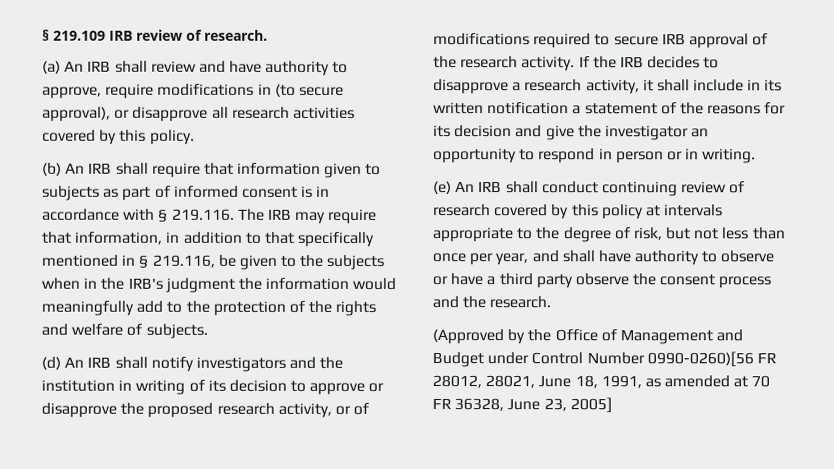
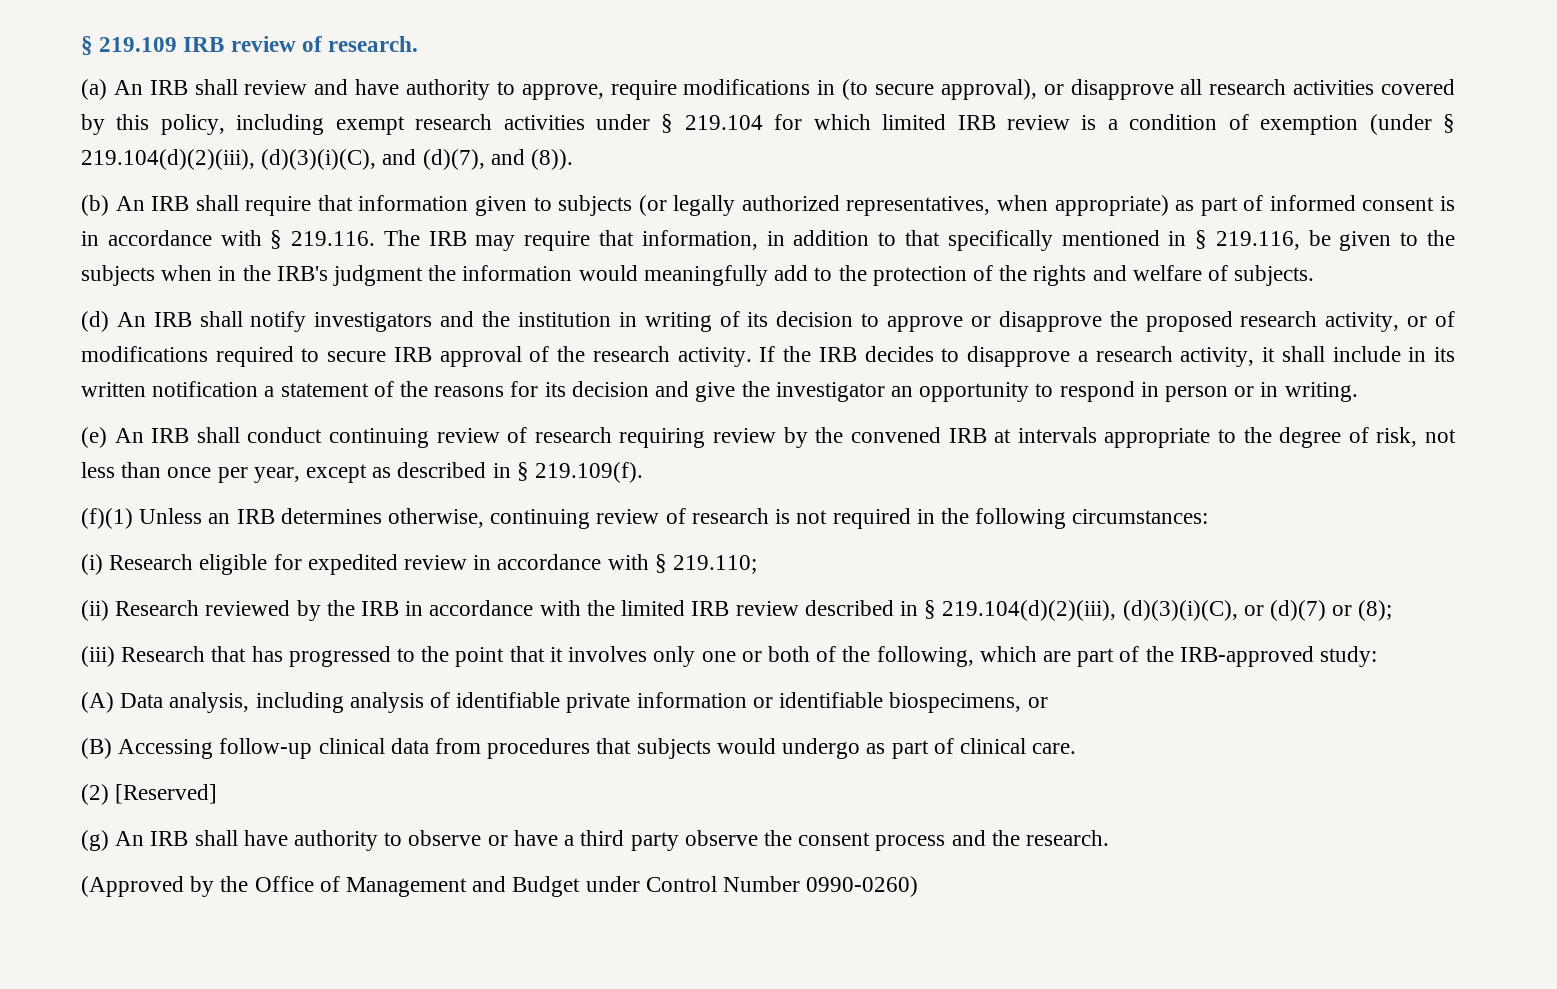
[149,129,195,145] policy. -> [160,114,1455,135] [81,149,574,170] policy, including exempt research activities under § 219.104 for which limited IRB review is a condition of exemption (under § 219.104(d)(2)(iii), (d)(3)(i)(C), and (d)(7), and (8)).
(100, 193) none -> [638,195,1169,216] (or legally authorized representatives, when appropriate)
[494,204,644,220] covered by this policy -> [619,427,987,448] requiring review by the convened IRB
[665,227,692,240] but -> (1418, 437) none
[531,250,559,263] and -> [306,462,644,483] [81,508,1209,529] [81,554,758,575] [81,600,1393,621] [81,646,1378,667] [81,692,1048,713] [81,738,1077,759] [81,784,218,805] [81,830,189,851] except as described in § 219.109(f). // (f)(1) Unless an IRB determines otherwise, continuing review of research is not required in the following circumstances: // (i) Research eligible for expedited review in accordance with § 219.110; // (ii) Research reviewed by the IRB in accordance with the limited IRB review described in § 219.104(d)(2)(iii), (d)(3)(i)(C), or (d)(7) or (8); // (iii) Research that has progressed to the point that it involves only one or both of the following, which are part of the IRB-approved study: // (A) Data analysis, including analysis of identifiable private information or identifiable biospecimens, or // (B) Accessing follow-up clinical data from procedures that subjects would undergo as part of clinical care. // (2) [Reserved] // (g) An IRB
[646,351,776,367] [432,375,771,389] [432,397,612,413] 0990-0260)[56 FR 28012, 28021, June 18, 1991, as amended at 70 FR 36328, June 23, 2005] -> [806,876,919,897] 0990-0260)

